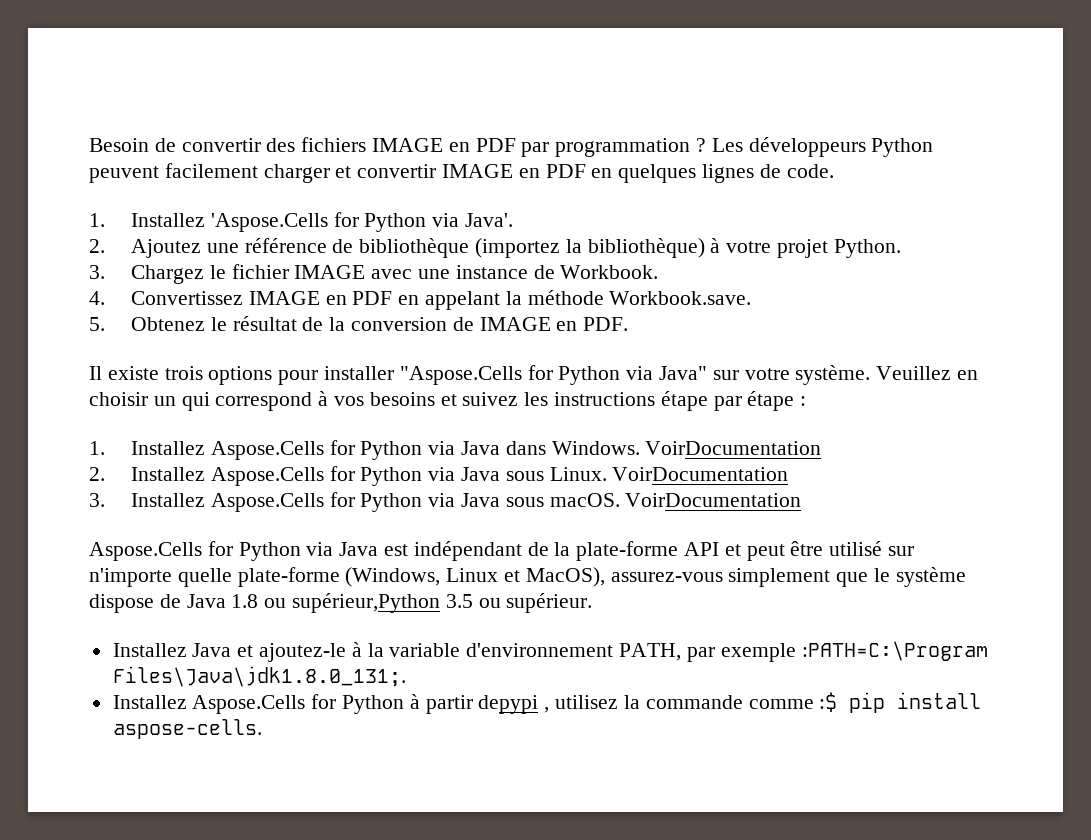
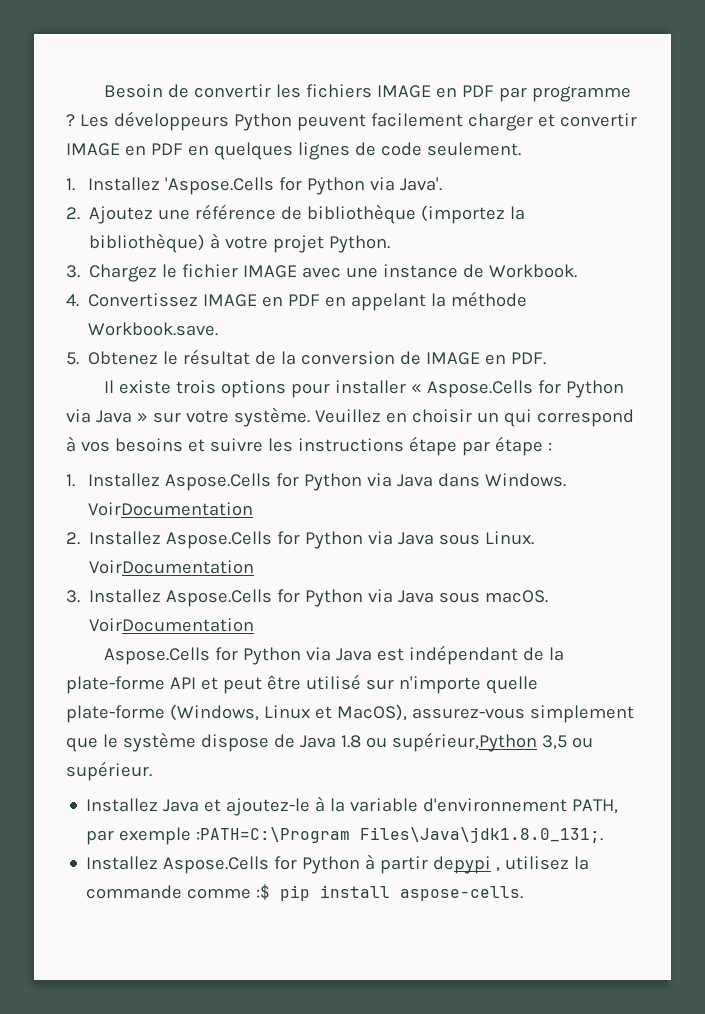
[266,138,296,152] des -> [275,84,301,98] les
[555,138,691,157] programmation -> [531,86,631,102] programme
[786,164,834,178] code. -> [380,142,521,156] code seulement.
[399,365,708,385] "Aspose.Cells for Python via Java" -> [410,380,624,398] [66,409,148,423] « Aspose.Cells for Python via Java »
[462,392,519,406] suivez -> [209,438,263,452] suivre
[445,594,473,608] 3.5 -> [541,735,567,750] 3,5

